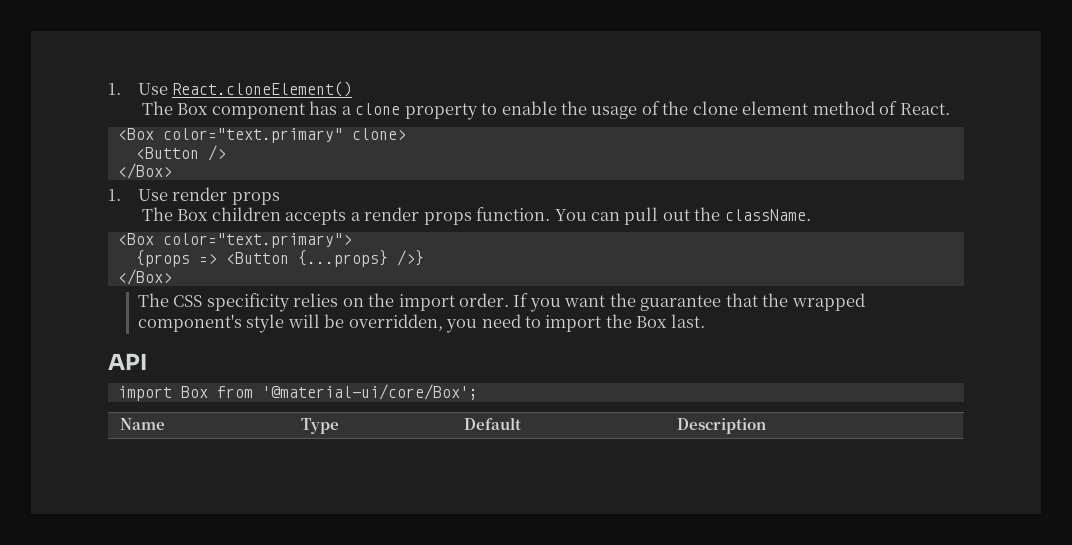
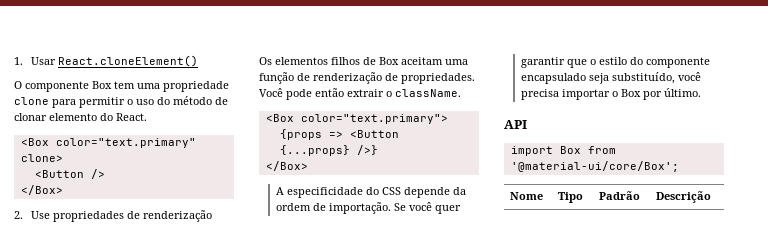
[108,83,168,95] 1. Use -> [14,57,56,65] 1. Usar
[141,101,898,120] The Box component has a clone property to enable the usage of the clone element method of -> [14,81,229,92] [14,96,228,108] [14,113,113,121] O componente Box tem uma propriedade clone para permitir o uso do método de clonar elemento do
[108,187,280,205] [141,207,721,225] 1. Use render props // The Box children accepts a render props function. You can pull out the -> [14,210,212,222] [259,57,468,65] [259,72,475,84] [259,88,392,100] 2. Use propriedades de renderização // Os elementos filhos de Box aceitam uma função de renderização de propriedades. Você pode então extrair o
[137,293,865,312] [137,314,705,333] The CSS specificity relies on the import order. If you want the guarantee that the wrapped component's style will be overridden, you need to import the Box last. -> [275,187,466,198] [275,202,461,214] [520,57,710,68] [520,72,701,84] [520,88,701,100] A especificidade do CSS depende da ordem de importação. Se você quer garantir que o estilo do componente encapsulado seja substituído, você precisa importar o Box por último.
[119,418,165,430] [300,418,339,434] [463,417,521,430] [676,418,766,434] Name | Type | Default | Description -> [509,192,543,200] [557,192,583,203] [598,191,640,200] [655,191,711,203] Nome | Tipo | Padrão | Descrição

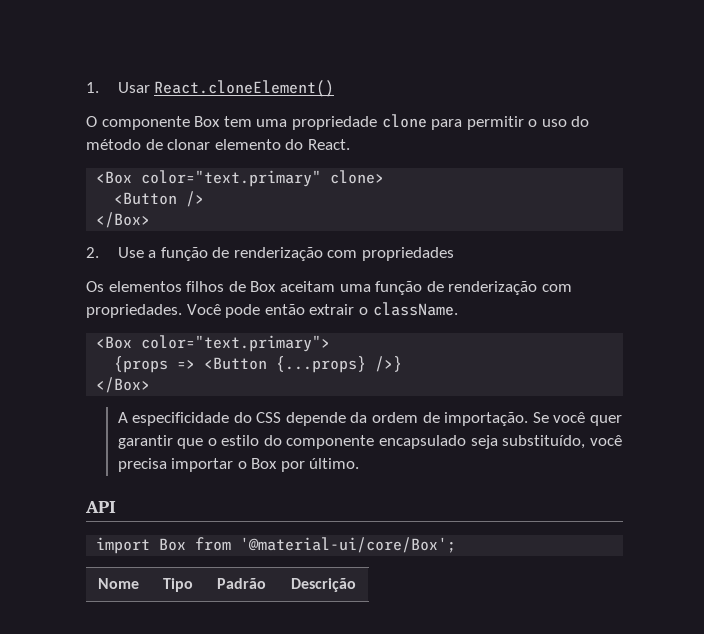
[52,210,212,222] propriedades de renderização -> [148,247,455,261] a função de renderização com propriedades
[385,73,398,81] de -> [541,284,572,292] com

